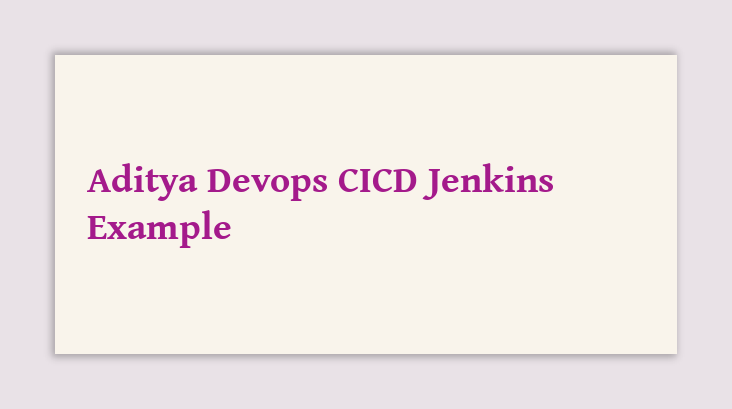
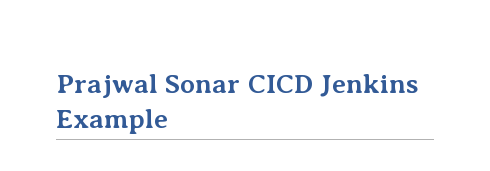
[87,163,329,201] Aditya Devops -> [56,74,241,98] Prajwal Sonar

